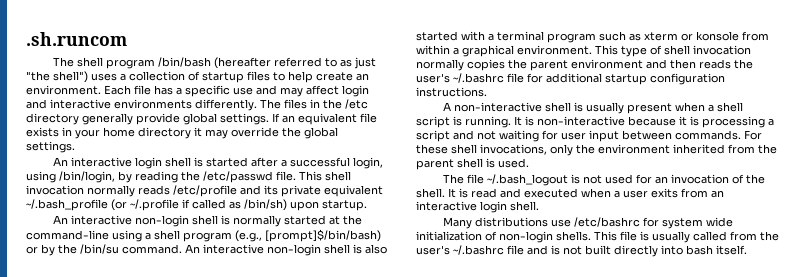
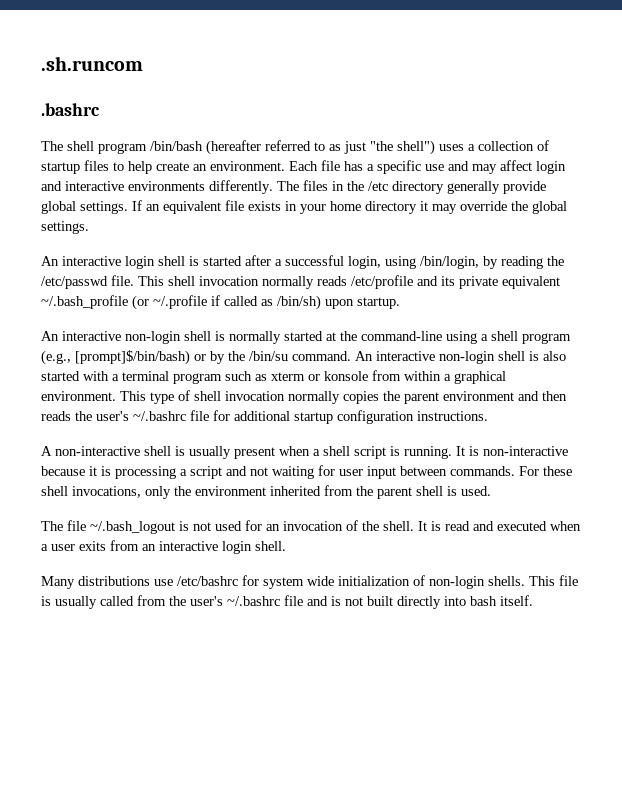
(127, 39) none -> [41,103,100,116] // .bashrc

